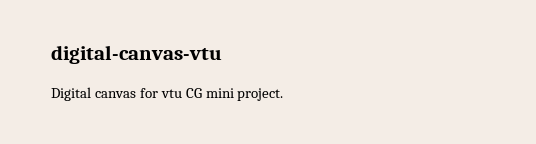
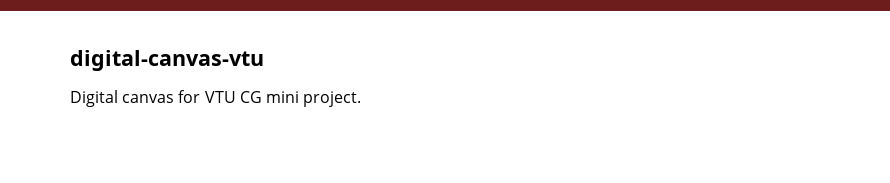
[160,89,182,98] vtu -> [204,91,236,103] VTU

